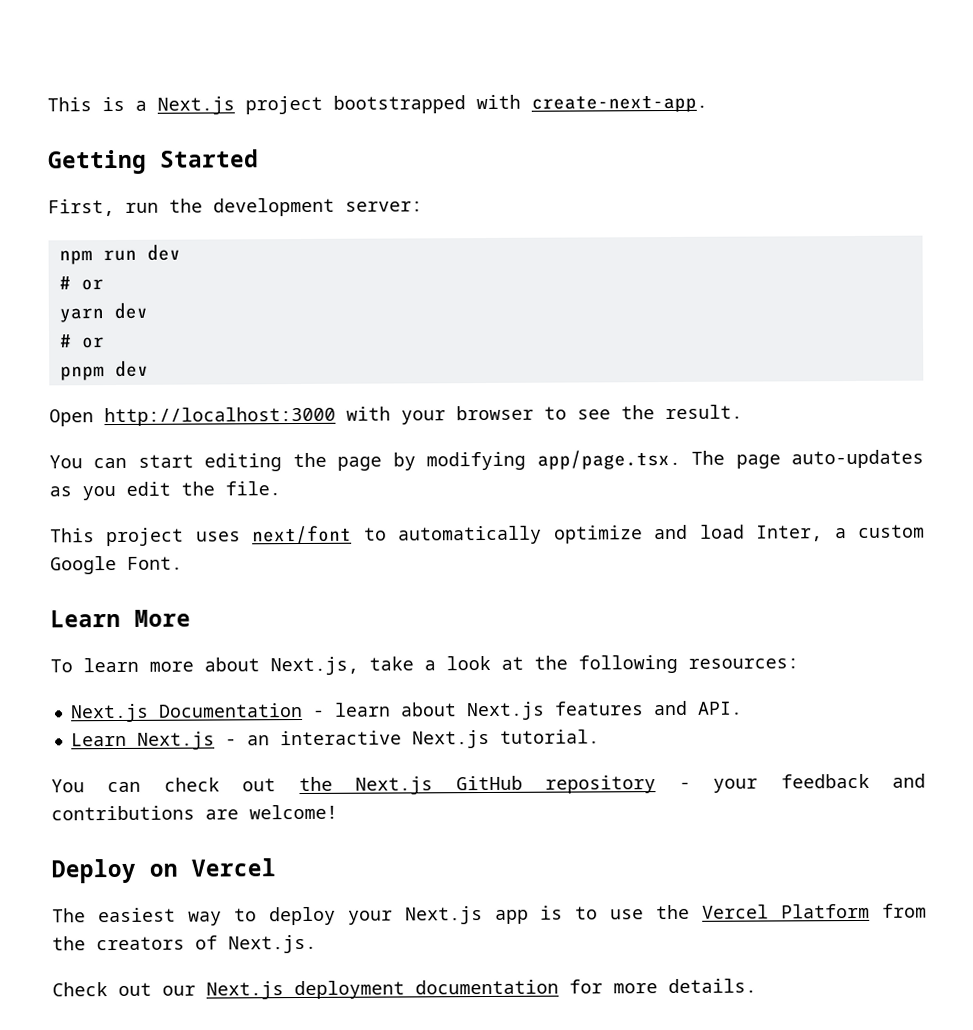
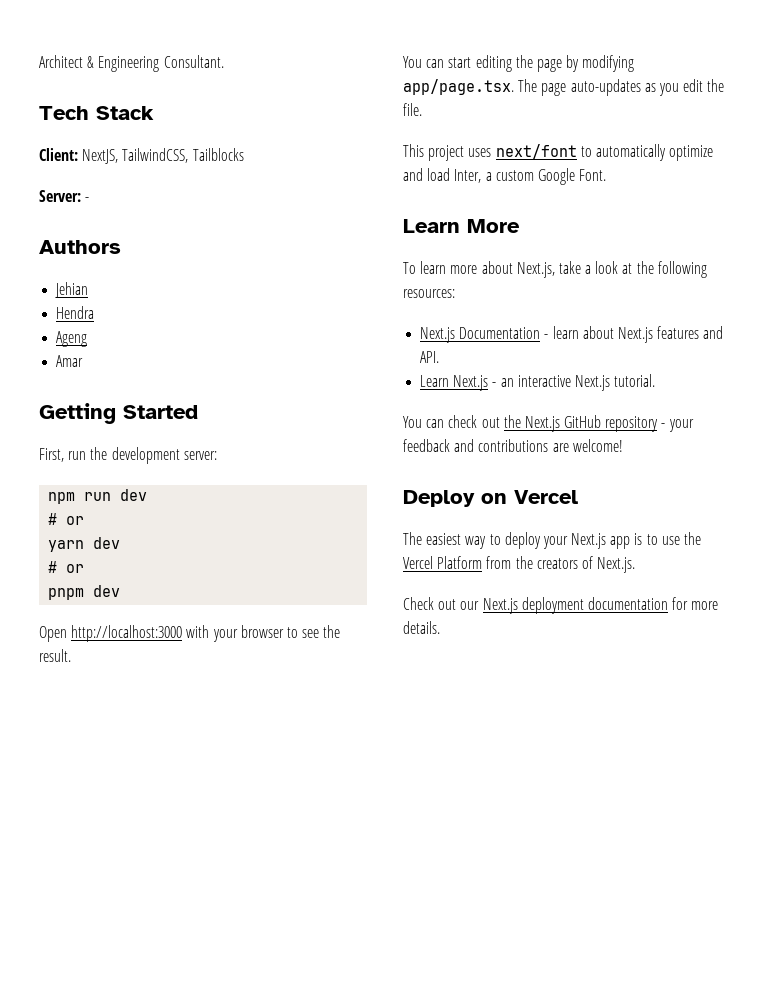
[47,94,708,115] This is a Next.js project bootstrapped with create-next-app. -> [39,55,224,72] [39,106,154,120] [39,148,244,164] [39,190,90,202] [39,240,121,254] [55,282,89,298] [56,306,95,319] [56,331,88,347] [56,355,84,367] Architect & Engineering Consultant. // Tech Stack // Client: NextJS, TailwindCSS, Tailblocks // Server: - // Authors // Jehian // Hendra // Ageng // Amar

